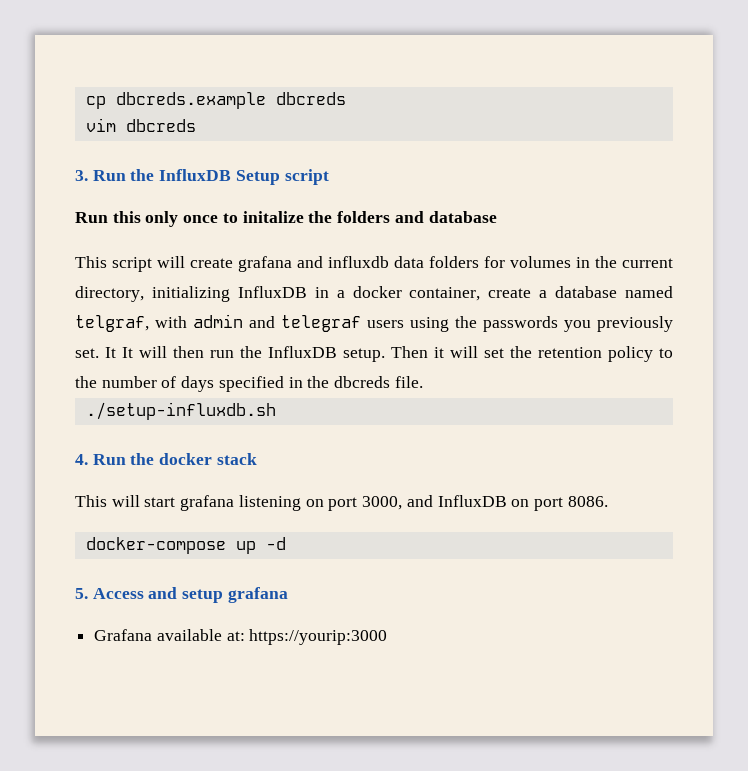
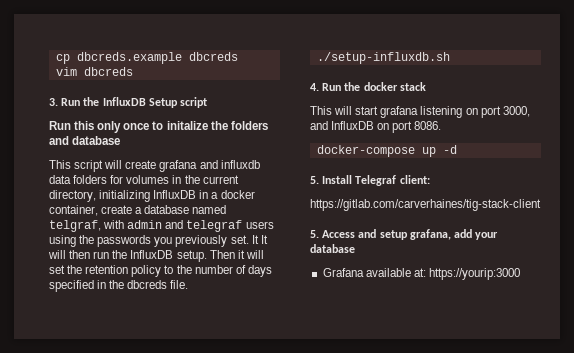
(286, 543) none -> [310,175,430,186] [310,199,541,211] // 5. Install Telegraf client: // https://gitlab.com/carverhaines/tig-stack-client
[227,587,288,603] grafana -> [409,229,499,240] [310,244,355,253] grafana, add your database

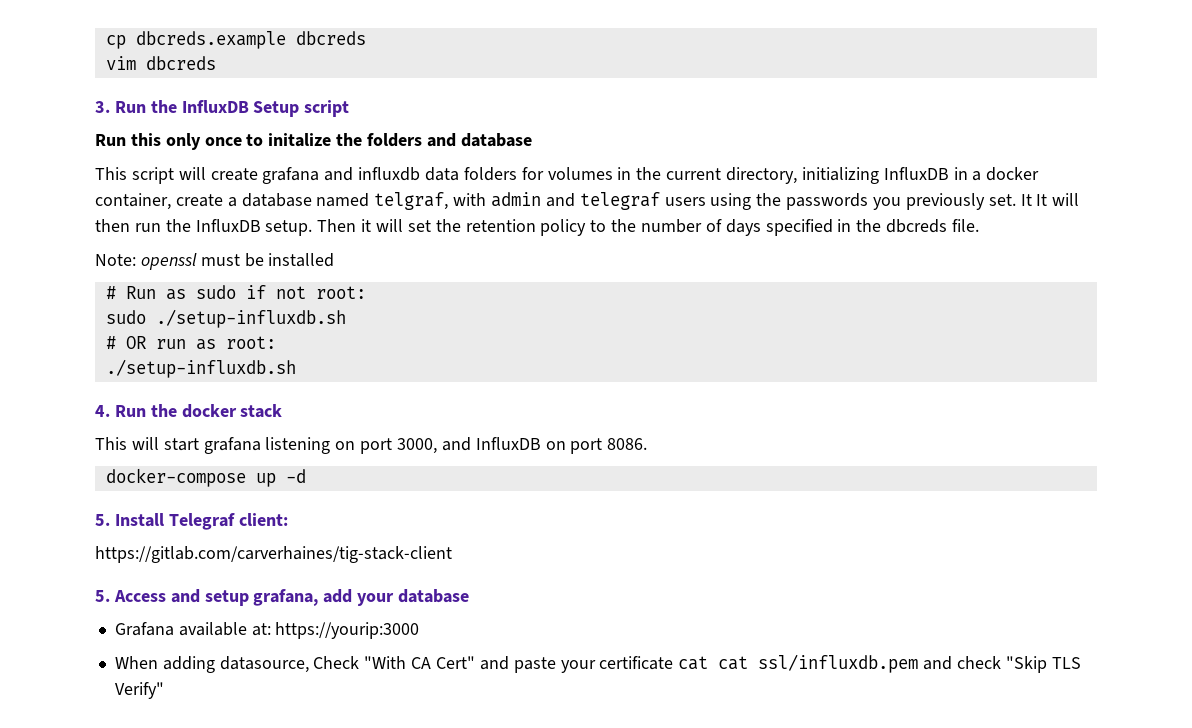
(189, 284) none -> [95,253,335,270] [105,285,366,300] [105,309,346,328] [105,336,276,350] // Note: openssl must be installed // # Run as sudo if not root: // sudo ./setup-influxdb.sh // # OR run as root:
(520, 274) none -> [114,654,1081,673] [114,682,164,699] // When adding datasource, Check "With CA Cert" and paste your certificate cat cat ssl/influxdb.pem and check "Skip TLS Verify"

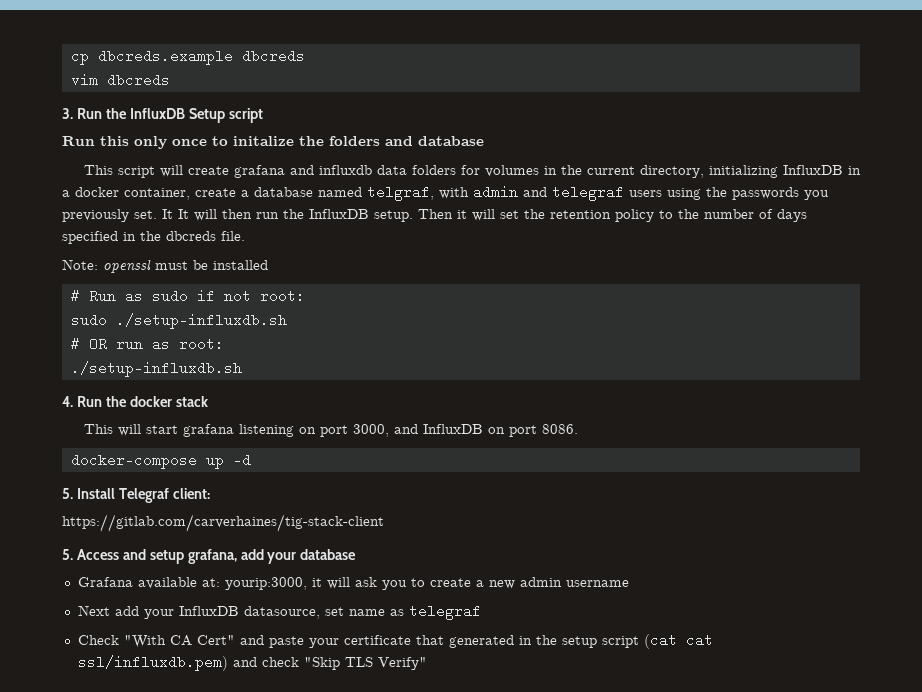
[275,622,420,639] [114,656,309,673] https://yourip:3000 // When adding datasource, -> [224,577,629,590] [77,604,481,620] yourip:3000, it will ask you to create a new admin username // Next add your InfluxDB datasource, set name as telegraf //
[678,654,919,673] cat cat ssl/influxdb.pem -> [415,633,713,649] [77,655,228,671] that generated in the setup script (cat cat ssl/influxdb.pem)

